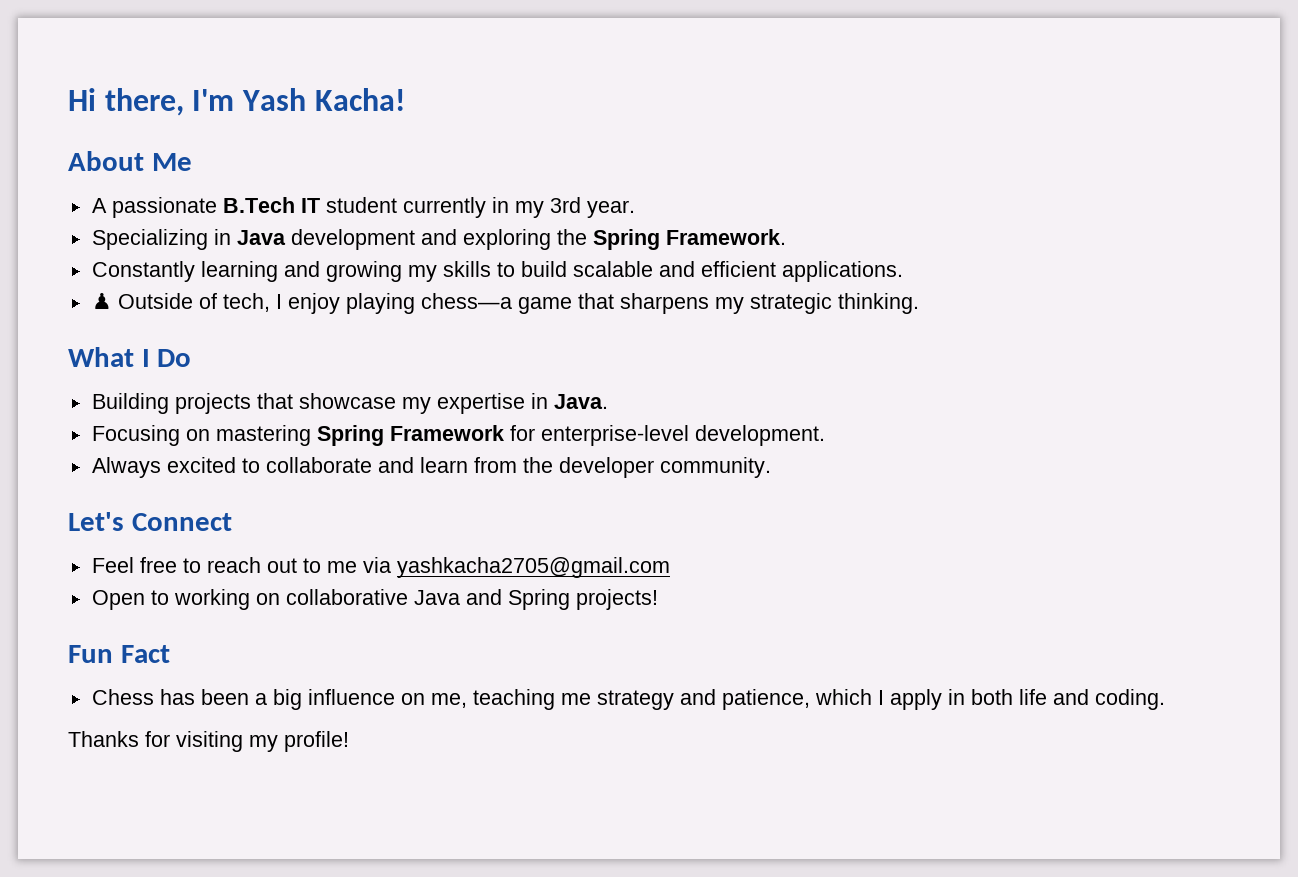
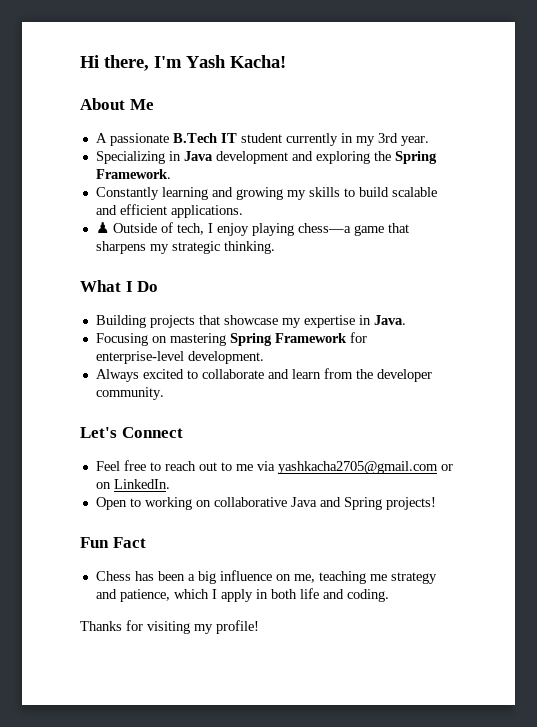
(670, 567) none -> [440,464,453,471] [95,479,170,489] or on LinkedIn.

